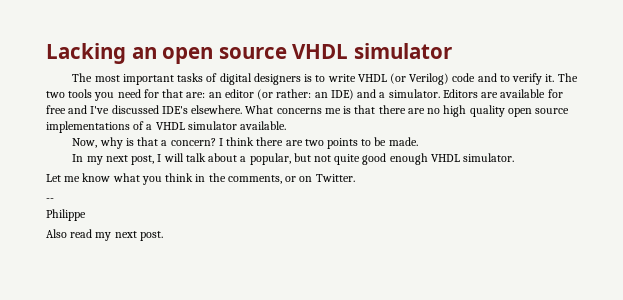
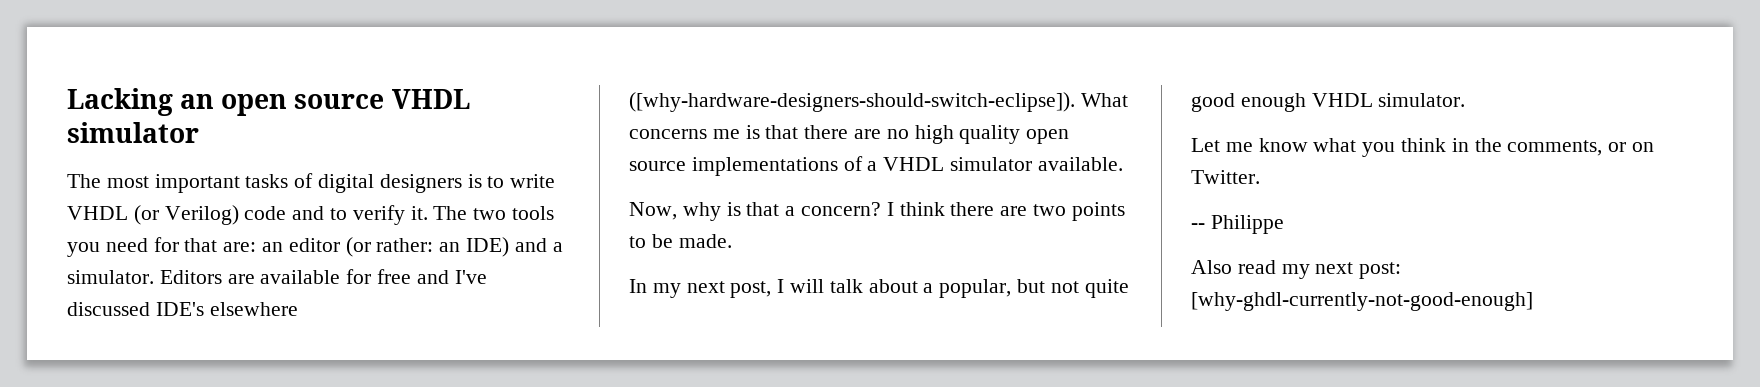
[191,105,243,114] elsewhere. -> [209,302,298,316] [629,92,1075,112] elsewhere ([why-hardware-designers-should-switch-eclipse]).
(54, 200) // -> (1205, 226) none
[139,231,163,241] post. -> [1359,262,1402,279] [1191,292,1533,311] post: [why-ghdl-currently-not-good-enough]

